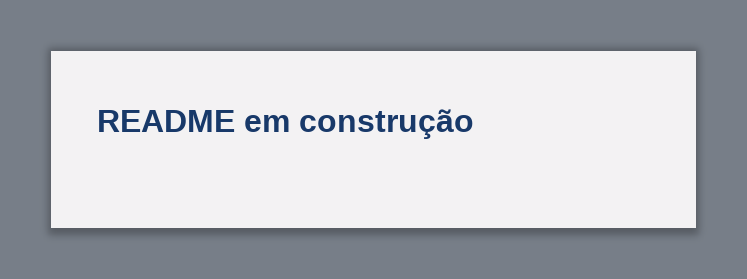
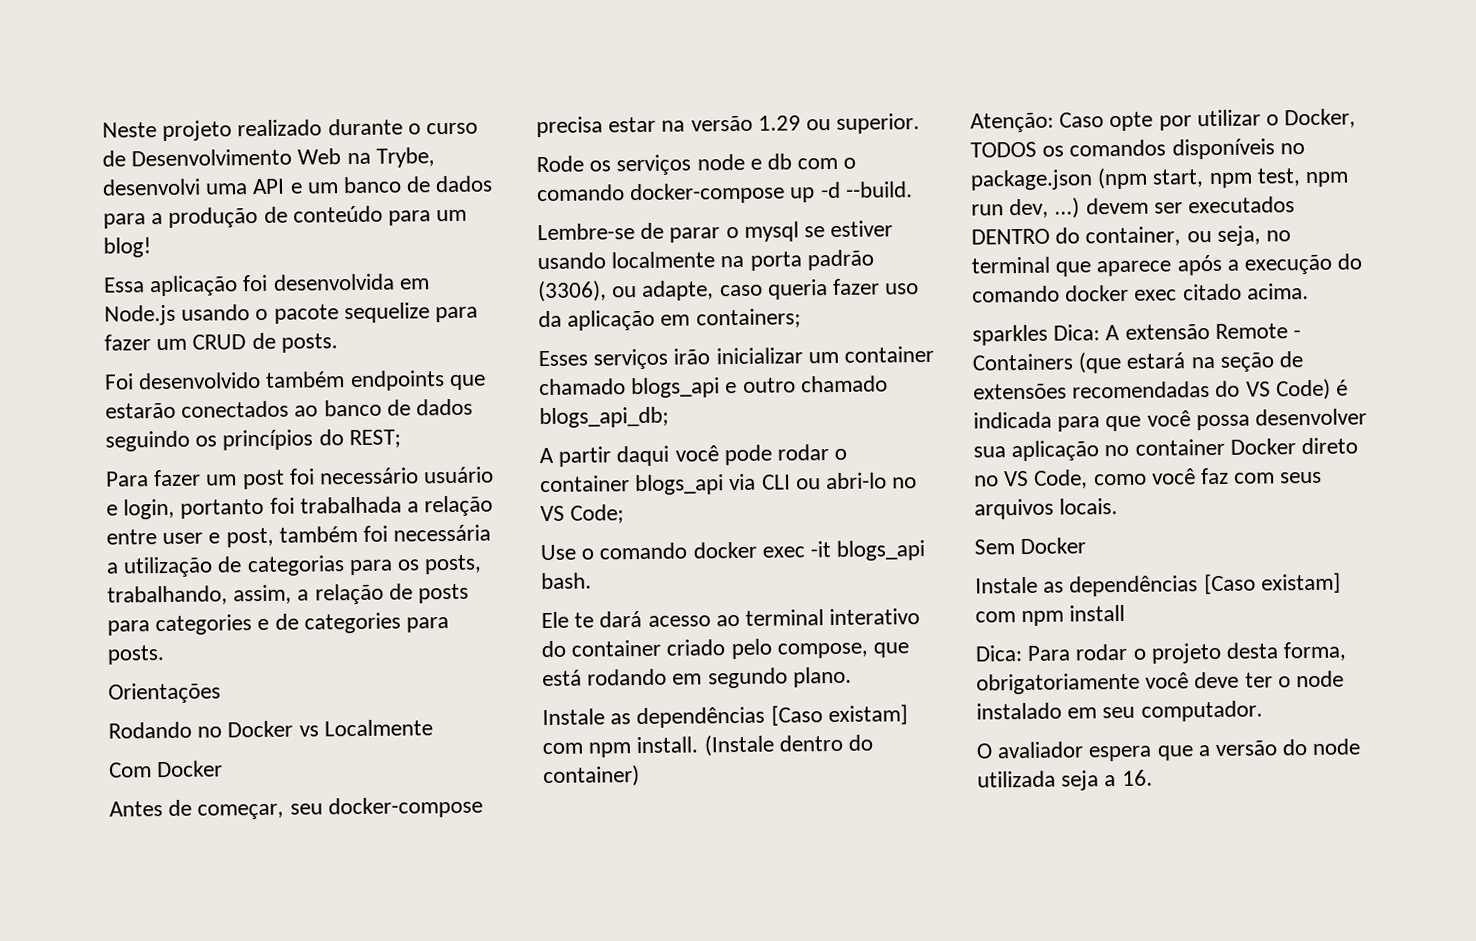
[97,109,474,139] README em construção -> [102,118,479,142] [102,147,435,168] [102,175,494,196] [103,205,468,229] [103,237,151,258] [103,273,430,297] [104,302,479,326] [104,332,338,353] [104,370,486,392] [105,398,474,419] [105,429,401,452] [105,466,495,490] [106,495,494,520] [106,524,492,548] [106,554,483,578] [107,583,470,606] [107,612,450,636] [107,645,164,665] [108,682,221,704] [108,719,433,739] [109,760,224,778] [109,796,483,820] [536,113,921,138] [536,153,857,176] [537,181,913,205] [537,220,894,243] [537,249,874,271] [538,278,920,303] [538,308,801,331] [538,345,935,370] [539,375,888,399] [539,406,669,429] [539,444,848,467] [540,472,918,496] [540,504,625,524] [540,540,926,561] [541,572,592,590] [541,608,921,629] [541,638,910,660] [542,666,852,689] [542,704,908,729] [542,734,874,758] [543,765,640,788] [970,108,1357,133] [970,138,1305,160] [970,167,1350,191] [971,196,1296,219] [971,225,1292,247] [971,253,1363,277] [972,283,1309,303] [972,323,1302,346] [972,351,1304,374] [973,378,1349,401] [973,408,1368,432] [973,437,1359,462] [974,467,1323,489] [974,498,1119,520] [974,537,1087,555] [975,572,1341,597] [975,604,1126,627] [975,641,1348,664] [976,670,1345,695] [976,700,1263,722] [976,738,1362,762] [977,769,1153,791] Neste projeto realizado durante o curso de Desenvolvimento Web na Trybe, desenvolvi uma API e um banco de dados para a produção de conteúdo para um blog! // Essa aplicação foi desenvolvida em Node.js usando o pacote sequelize para fazer um CRUD de posts. // Foi desenvolvido também endpoints que estarão conectados ao banco de dados seguindo os princípios do REST; // Para fazer um post foi necessário usuário e login, portanto foi trabalhada a relação entre user e post, também foi necessária a utilização de categorias para os posts, trabalhando, assim, a relação de posts para categories e de categories para posts. // Orientações // Rodando no Docker vs Localmente // Com Docker // Antes de começar, seu docker-compose precisa estar na versão 1.29 ou superior. // Rode os serviços node e db com o comando docker-compose up -d --build. // Lembre-se de parar o mysql se estiver usando localmente na porta padrão (3306), ou adapte, caso queria fazer uso da aplicação em containers; // Esses serviços irão inicializar um container chamado blogs_api e outro chamado blogs_api_db; // A partir daqui você pode rodar o container blogs_api via CLI ou abri-lo no VS Code; // Use o comando docker exec -it blogs_api bash. // Ele te dará acesso ao terminal interativo do container criado pelo compose, que está rodando em segundo plano. // Instale as dependências [Caso existam] com npm install. (Instale dentro do container) // Atenção: Caso opte por utilizar o Docker, TODOS os comandos disponíveis no package.json (npm start, npm test, npm run dev, ...) devem ser executados DENTRO do container, ou seja, no terminal que aparece após a execução do comando docker exec citado acima. // sparkles Dica: A extensão Remote - Containers (que estará na seção de extensões recomendadas do VS Code) é indicada para que você possa desenvolver sua aplicação no container Docker direto no VS Code, como você faz com seus arquivos locais. // Sem Docker // Instale as dependências [Caso existam] com npm install // Dica: Para rodar o projeto desta forma, obrigatoriamente você deve ter o node instalado em seu computador. // O avaliador espera que a versão do node utilizada seja a 16.

